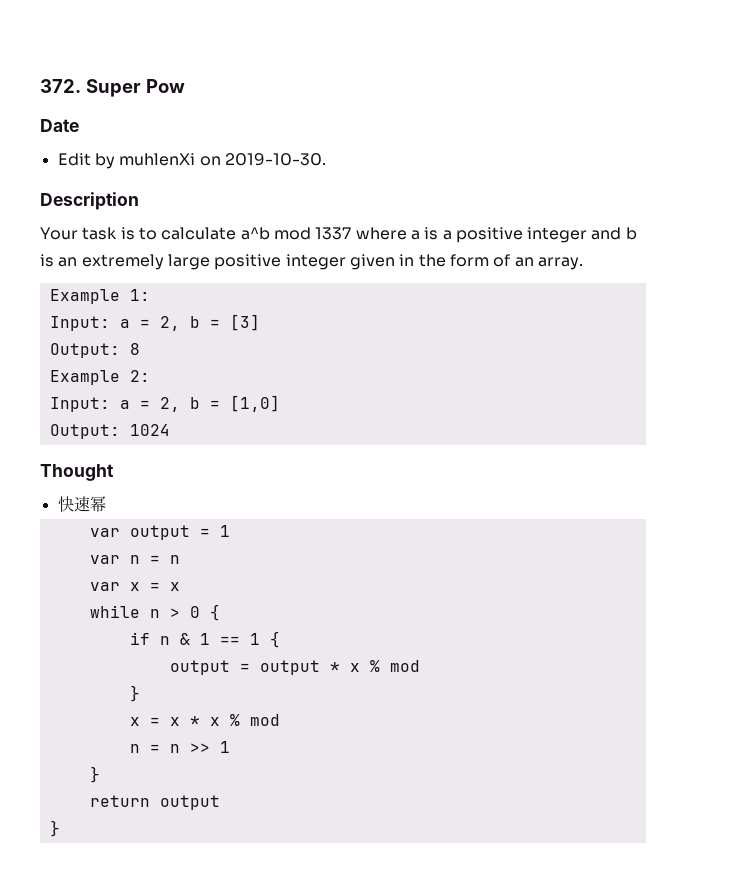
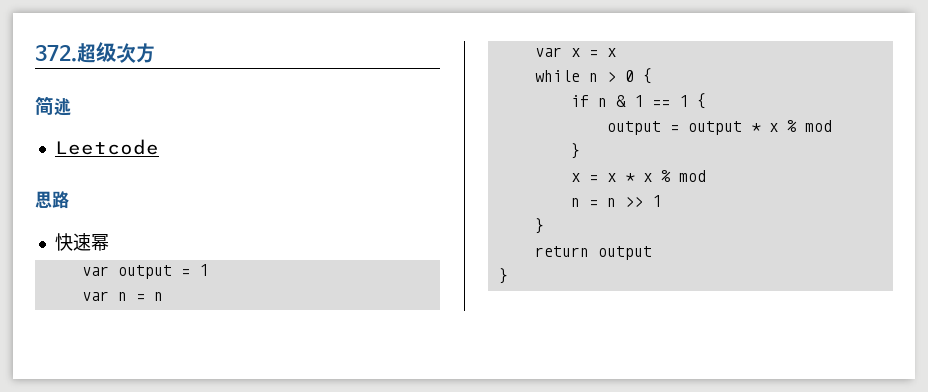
[85,79,185,97] [40,119,79,132] [57,153,326,169] [40,192,139,210] [40,227,637,243] [40,254,583,270] [49,289,150,304] [49,314,260,331] [49,343,140,358] [49,370,150,385] [49,395,280,412] [49,424,170,439] [40,464,114,481] Super Pow // Date // Edit by muhlenXi on 2019-10-30. // Description // Your task is to calculate a^b mod 1337 where a is a positive integer and b is an extremely large positive integer given in the form of an array. // Example 1: // Input: a = 2, b = [3] // Output: 8 // Example 2: // Input: a = 2, b = [1,0] // Output: 1024 // Thought -> [77,42,155,63] [35,96,71,116] [54,139,159,155] [35,191,69,209] 超级次方 // 简述 // Leetcode // 思路

